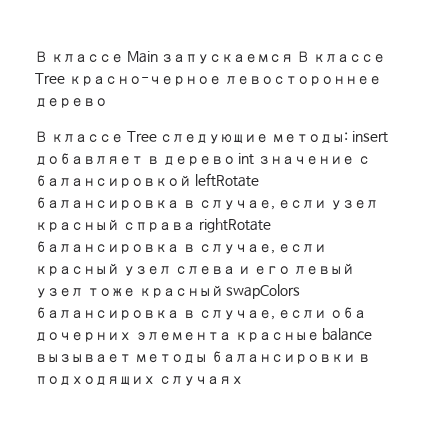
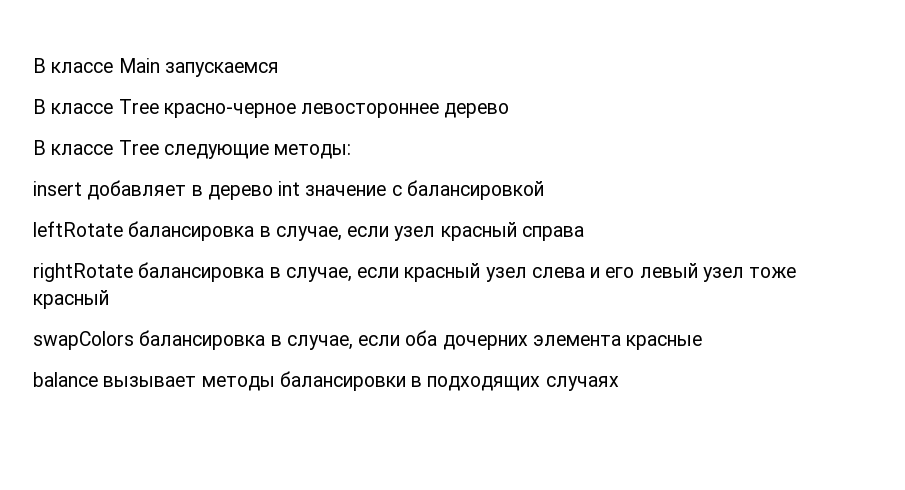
(294, 59) none -> (279, 69) //
(349, 138) none -> (352, 151) //
(191, 181) none -> (544, 190) //
(195, 227) none -> (584, 233) //
(223, 291) none -> (109, 299) //
(319, 337) none -> (703, 342) //

